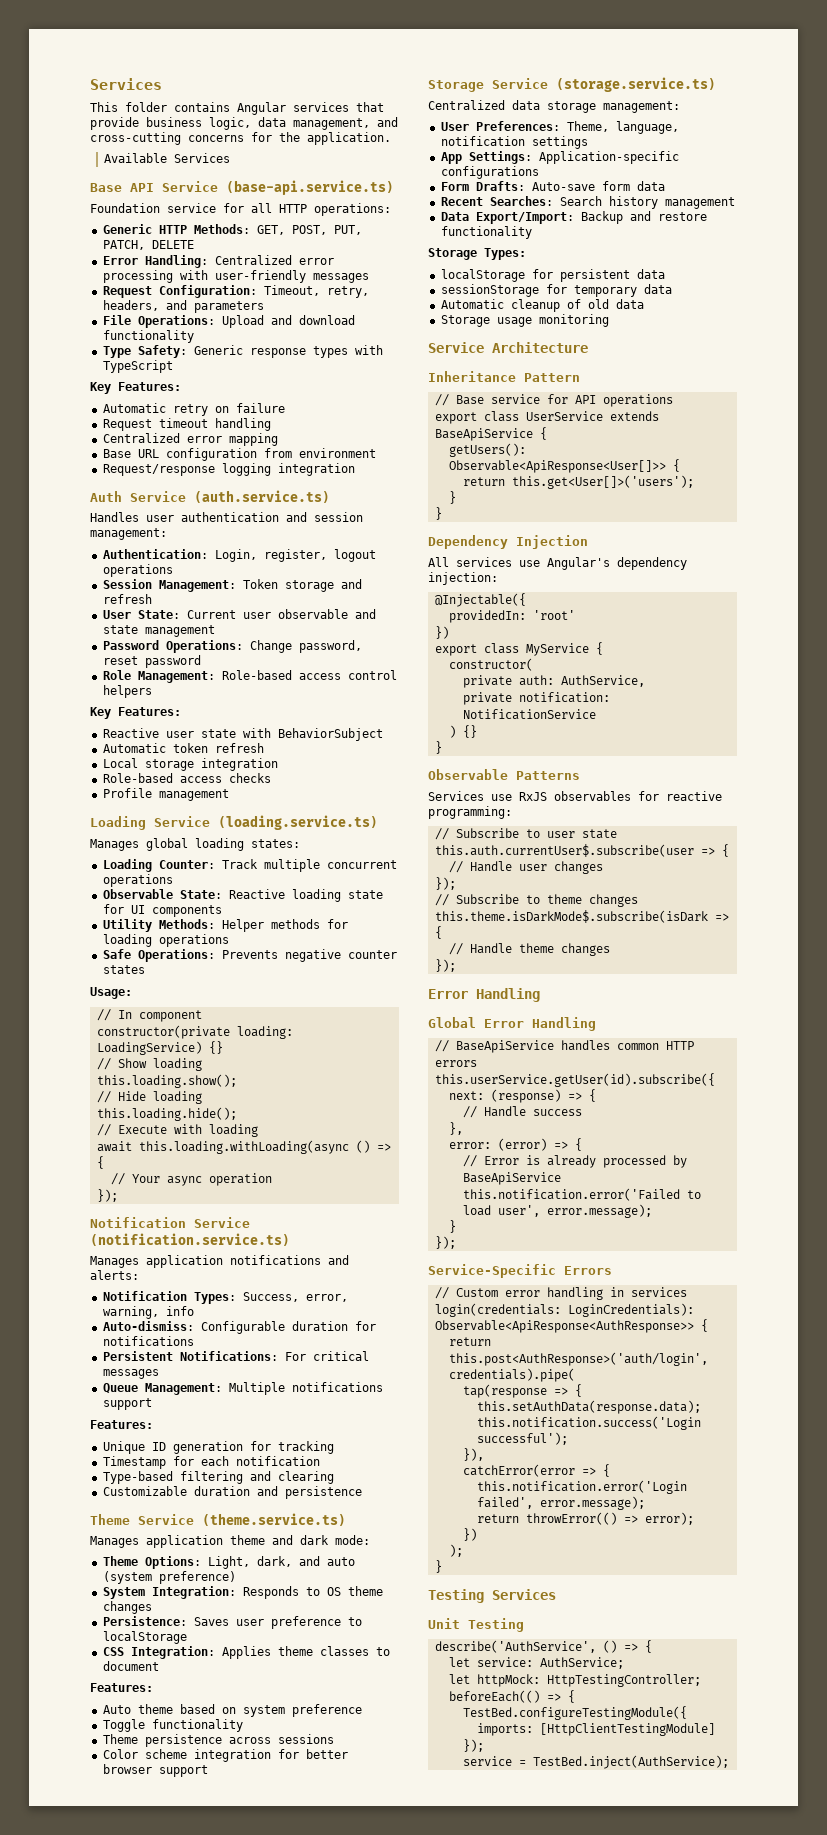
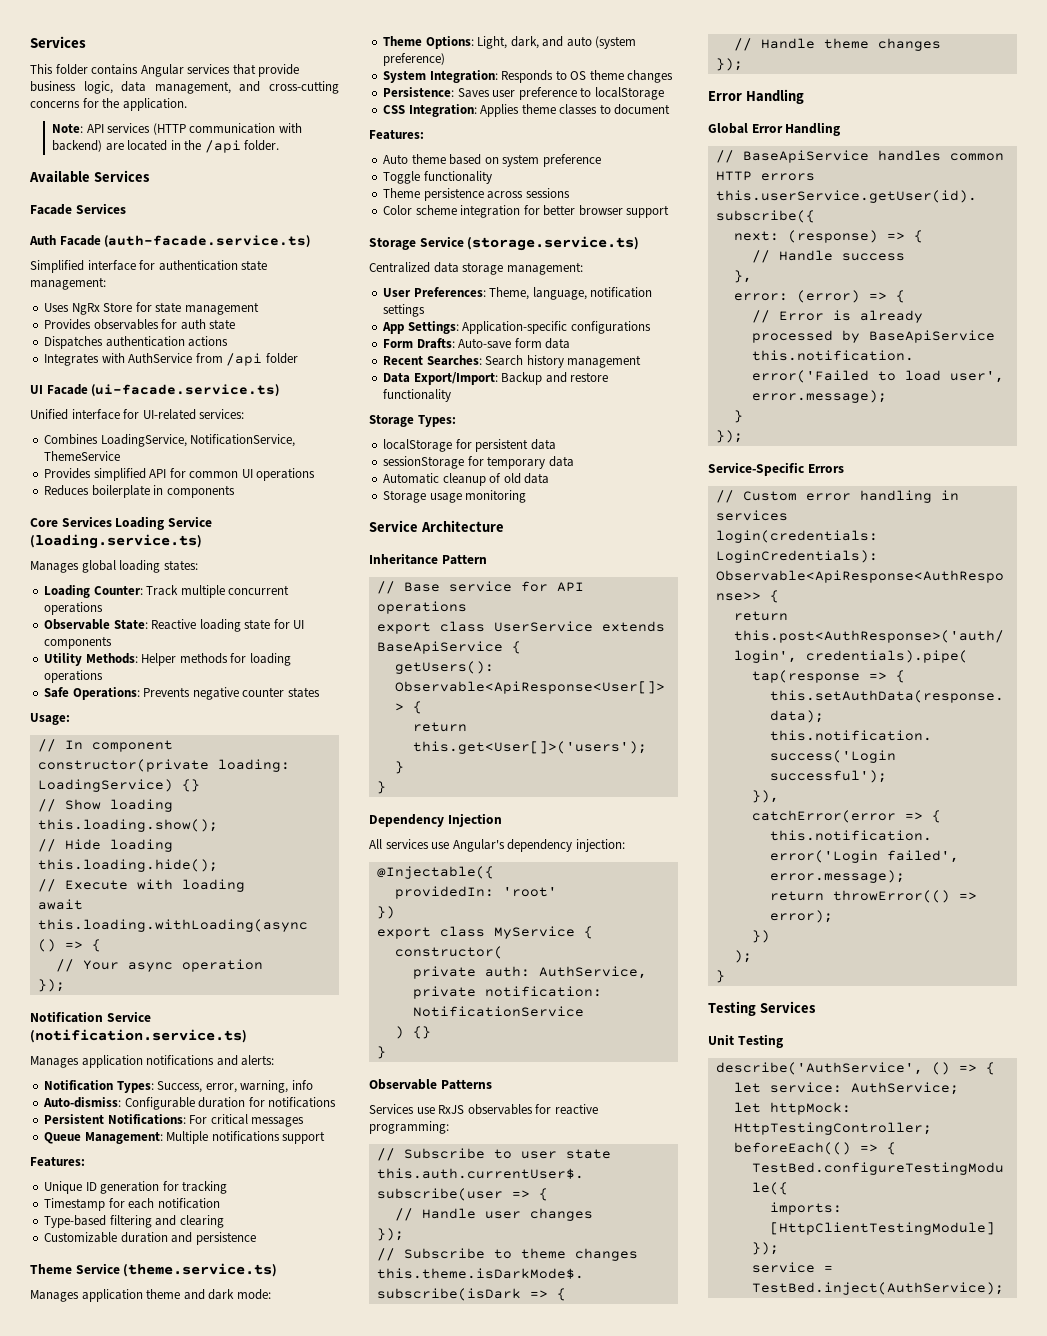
[104,153,231,163] [90,180,394,195] [90,203,391,216] [102,224,362,235] [102,240,194,250] [102,255,334,268] [102,270,369,283] [102,285,369,298] [102,300,264,313] [102,315,355,328] [102,330,194,343] [102,345,383,358] [102,360,173,373] [90,382,181,394] [102,403,285,416] [102,418,271,431] [102,433,278,446] [102,448,376,461] [102,463,355,476] [90,490,330,503] [90,512,363,522] [90,528,167,540] [102,549,376,562] [102,564,173,577] [102,579,362,592] [102,594,152,604] [102,609,376,619] [102,625,215,637] [102,640,362,653] [102,655,201,668] [102,670,397,683] [102,685,152,698] [90,707,181,719] [102,728,383,741] [102,743,264,753] [102,758,278,771] [102,773,271,783] [102,788,229,801] Available Services // Base API Service (base-api.service.ts) // Foundation service for all HTTP operations: // Generic HTTP Methods: GET, POST, PUT, PATCH, DELETE // Error Handling: Centralized error processing with user-friendly messages // Request Configuration: Timeout, retry, headers, and parameters // File Operations: Upload and download functionality // Type Safety: Generic response types with TypeScript // Key Features: // Automatic retry on failure // Request timeout handling // Centralized error mapping // Base URL configuration from environment // Request/response logging integration // Auth Service (auth.service.ts) // Handles user authentication and session management: // Authentication: Login, register, logout operations // Session Management: Token storage and refresh // User State: Current user observable and state management // Password Operations: Change password, reset password // Role Management: Role-based access control helpers // Key Features: // Reactive user state with BehaviorSubject // Automatic token refresh // Local storage integration // Role-based access checks // Profile management // -> [52,123,302,135] [52,140,280,153] [29,170,150,183] [30,203,126,215] [29,235,311,247] [30,260,268,273] [30,277,106,290] [44,302,259,315] [44,319,236,330] [44,336,229,349] [44,353,298,366] [30,384,280,396] [30,409,245,420] [44,434,296,447] [44,451,121,461] [44,468,316,481] [44,485,235,498] [30,516,112,527] Note: API services (HTTP communication with backend) are located in the /api folder. // Available Services // Facade Services // Auth Facade (auth-facade.service.ts) // Simplified interface for authentication state management: // Uses NgRx Store for state management // Provides observables for auth state // Dispatches authentication actions // Integrates with AuthService from /api folder // UI Facade (ui-facade.service.ts) // Unified interface for UI-related services: // Combines LoadingService, NotificationService, ThemeService // Provides simplified API for common UI operations // Reduces boilerplate in components // Core Services

